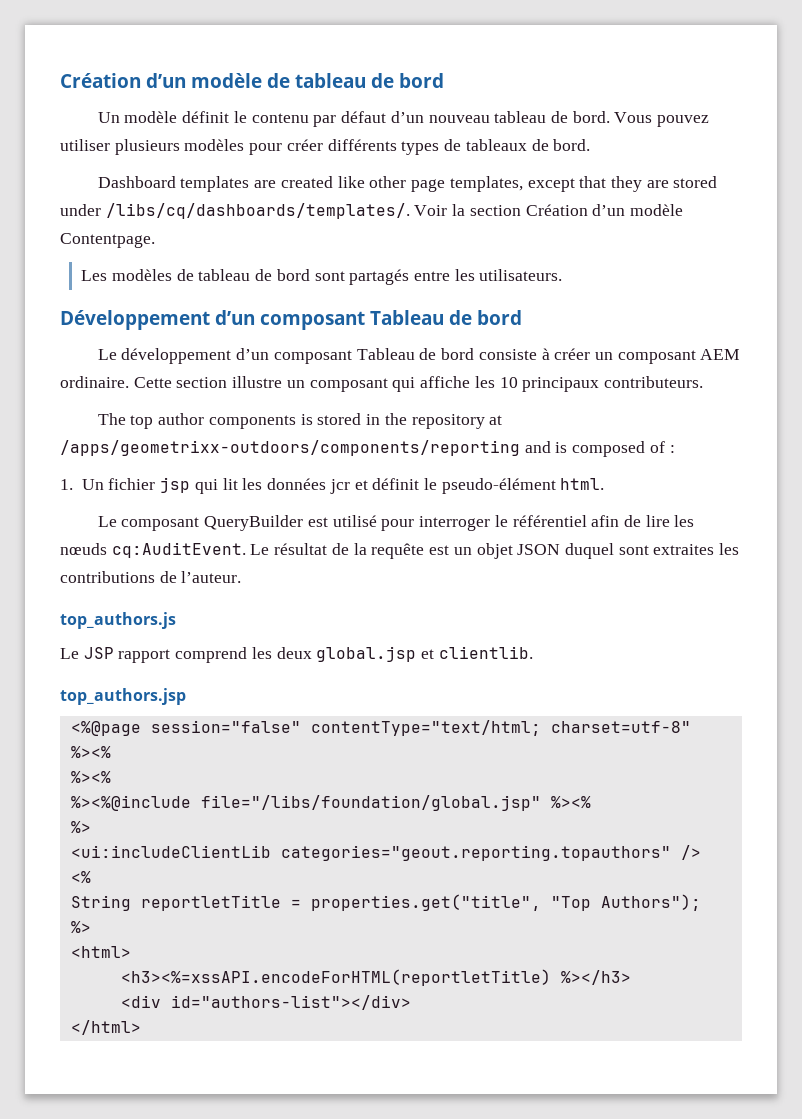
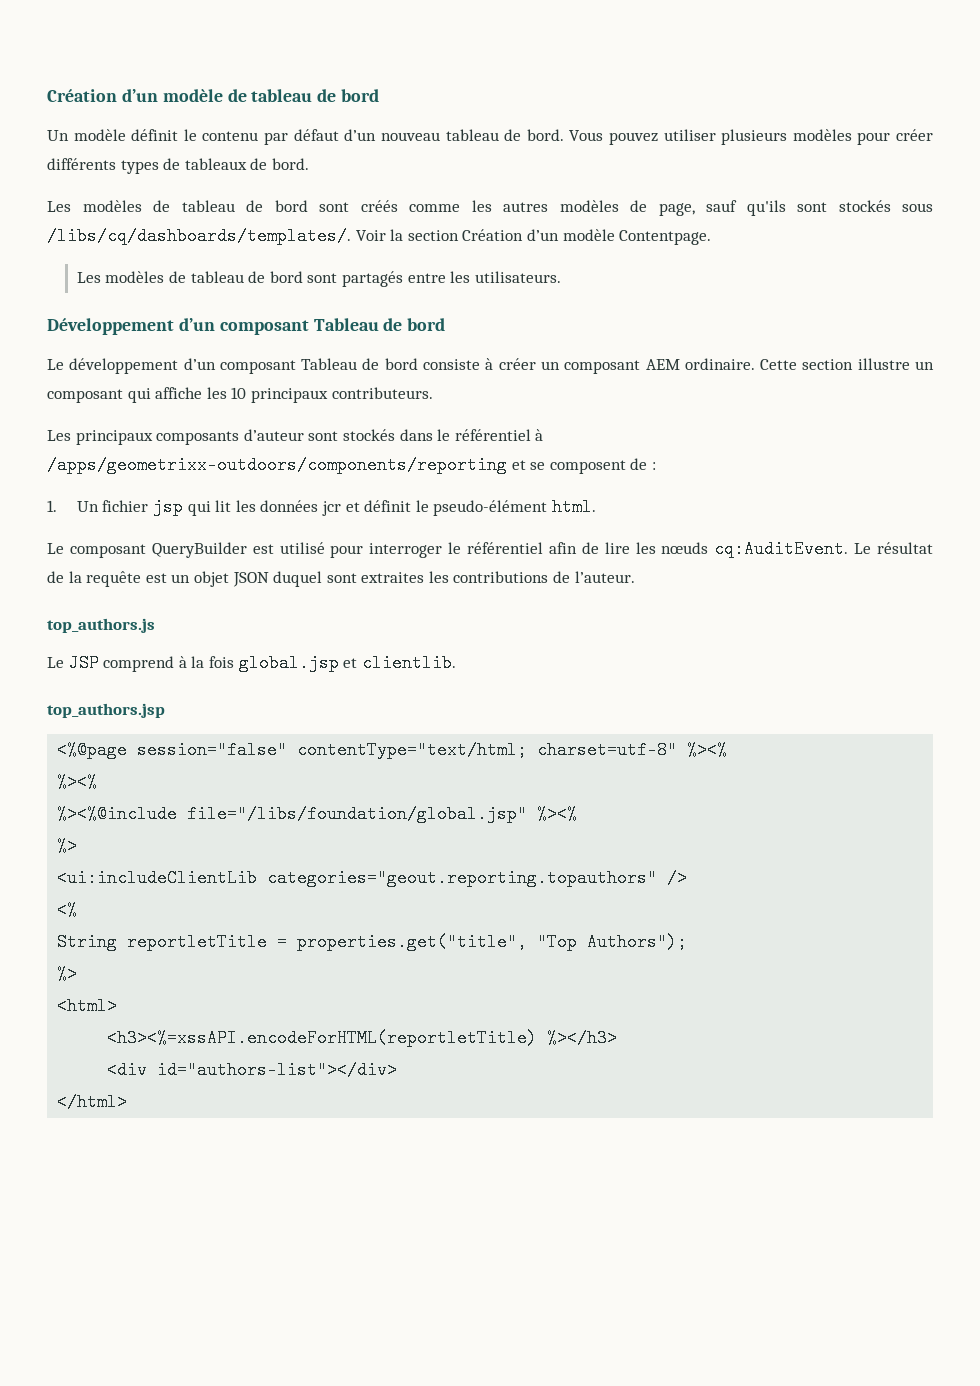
[97,176,718,192] [60,204,101,216] Dashboard templates are created like other page templates, except that they are stored under -> [47,200,933,216] Les modèles de tableau de bord sont créés comme les autres modèles de page, sauf qu'ils sont stockés sous
[97,413,503,429] [60,440,665,457] The top author components is stored in the repository at /apps/geometrixx-outdoors/components/reporting and is composed of -> [47,429,544,445] [47,456,648,474] Les principaux composants d’auteur sont stockés dans le référentiel à /apps/geometrixx-outdoors/components/reporting et se composent de
[118,647,312,663] rapport comprend les deux -> [103,656,234,672] comprend à la fois

